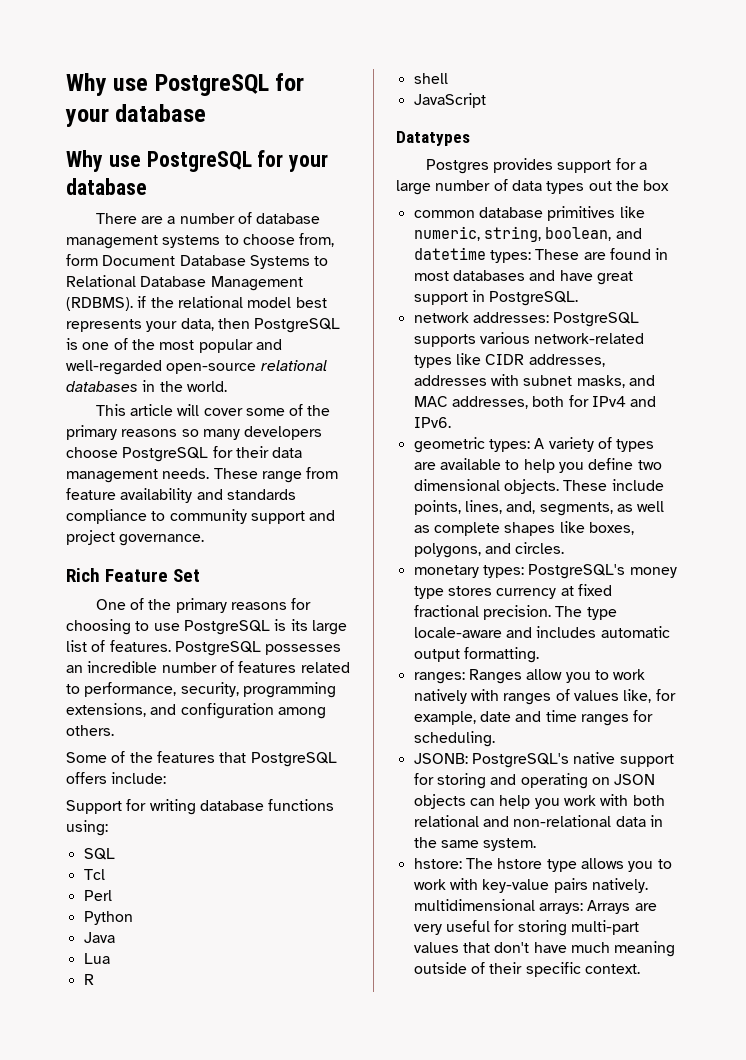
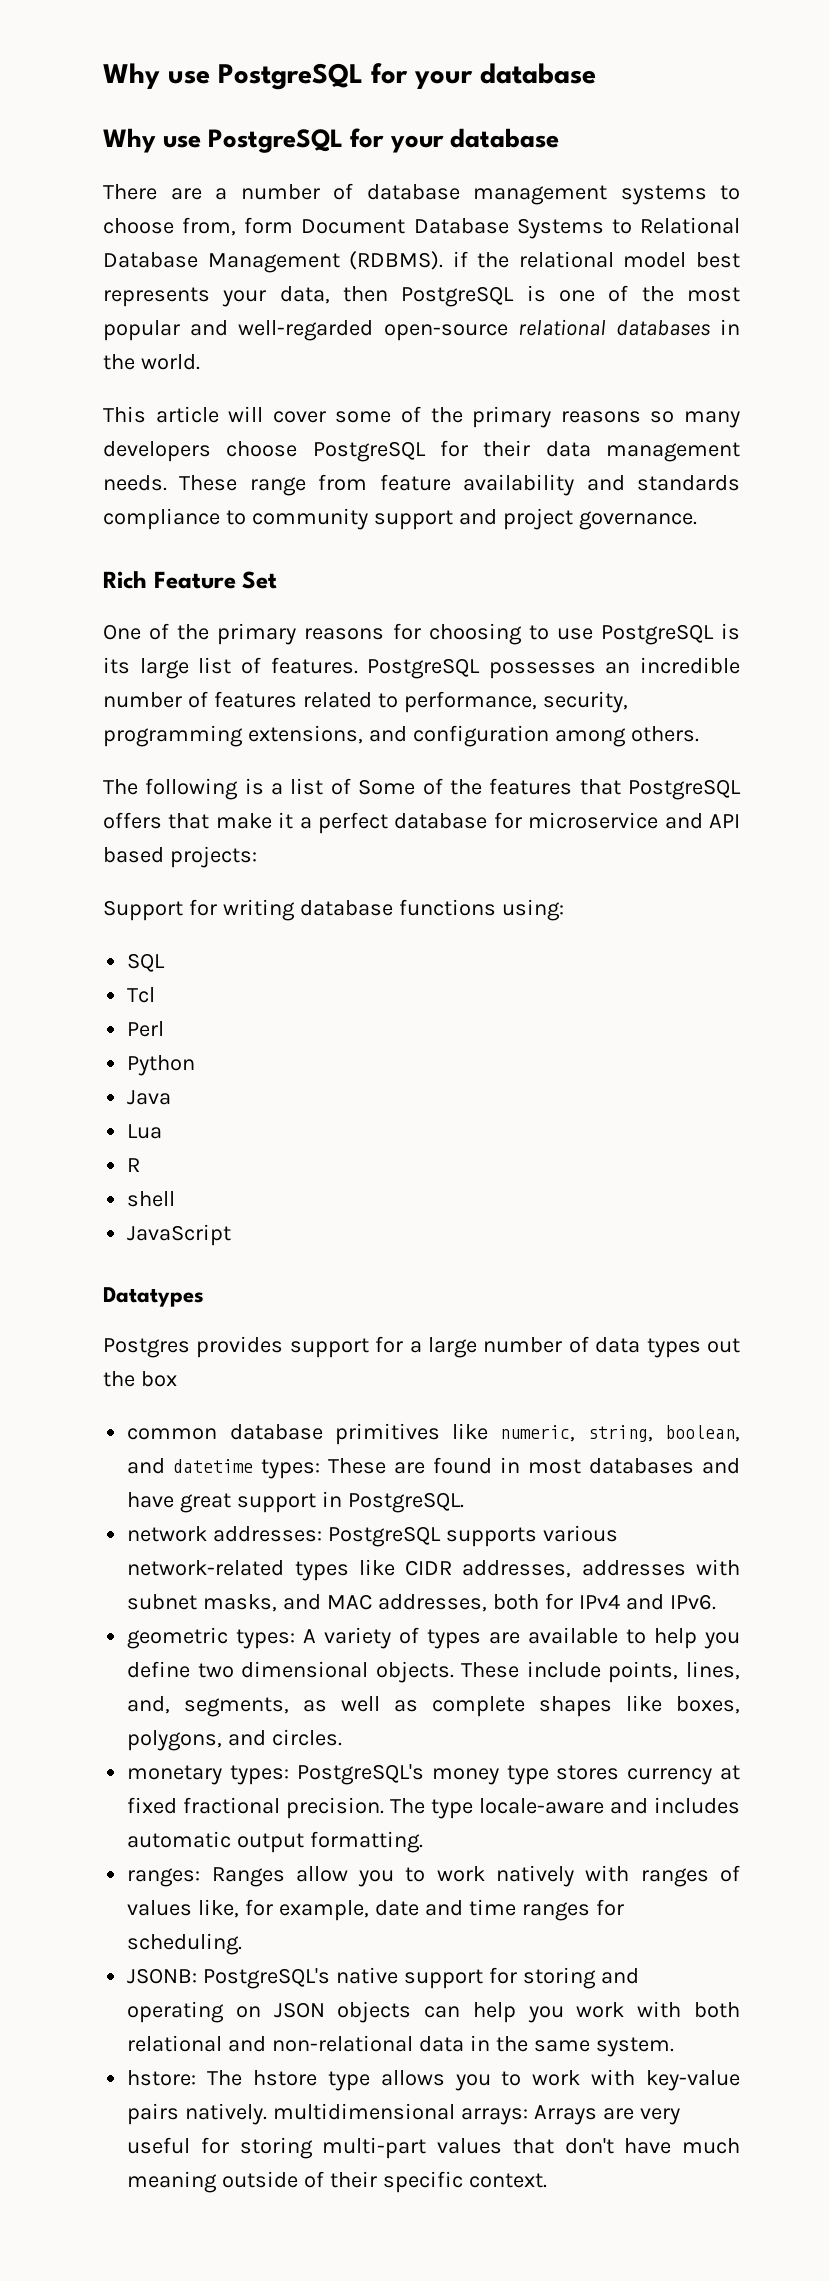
(114, 730) none -> [103,778,351,800] The following is a list of
[111,772,167,784] include: -> [168,812,740,834] [103,846,257,868] that make it a perfect database for microservice and API based projects:

